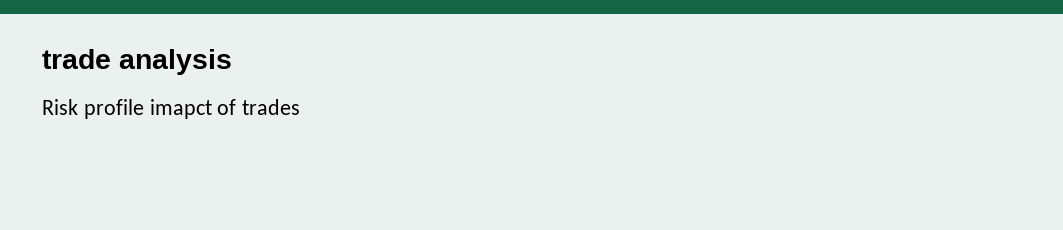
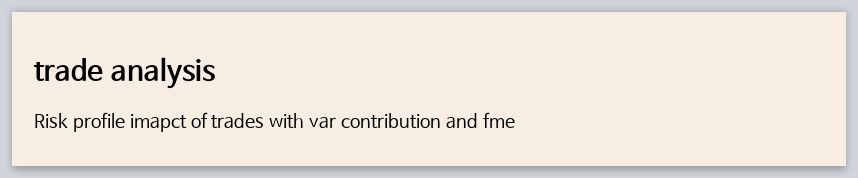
(301, 107) none -> [269,112,515,129] with var contribution and fme

